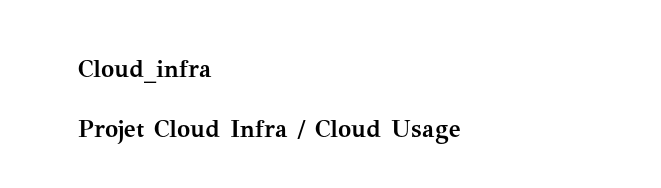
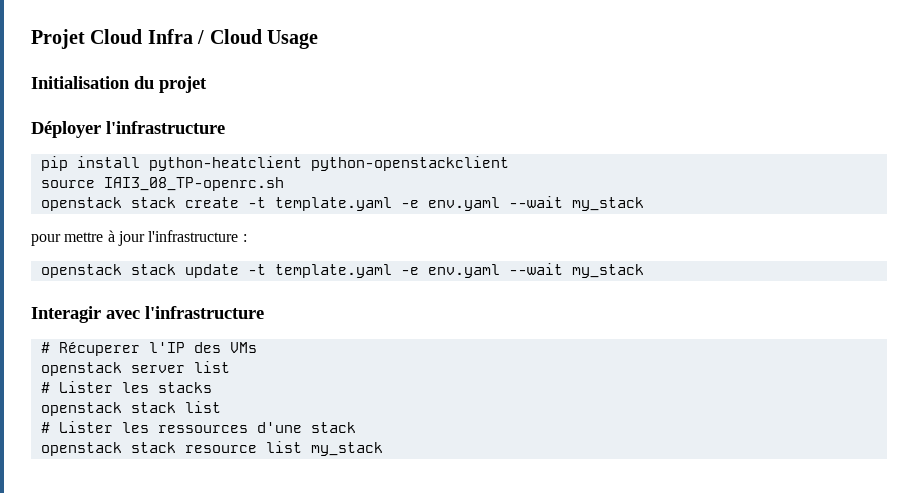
[78,59,212,83] Cloud_infra // -> (31, 39) none
(461, 132) none -> [31,76,207,93] [31,121,225,138] [40,156,509,171] [40,177,284,191] [40,196,644,211] [31,230,247,246] [40,263,644,278] [31,306,264,323] [40,341,257,356] [40,361,230,376] [40,381,212,393] [40,401,221,416] [40,421,356,433] [40,441,383,456] // Initialisation du projet // Déployer l'infrastructure // pip install python-heatclient python-openstackclient // source IAI3_08_TP-openrc.sh // openstack stack create -t template.yaml -e env.yaml --wait my_stack // pour mettre à jour l'infrastructure : // openstack stack update -t template.yaml -e env.yaml --wait my_stack // Interagir avec l'infrastructure // # Récuperer l'IP des VMs // openstack server list // # Lister les stacks // openstack stack list // # Lister les ressources d'une stack // openstack stack resource list my_stack

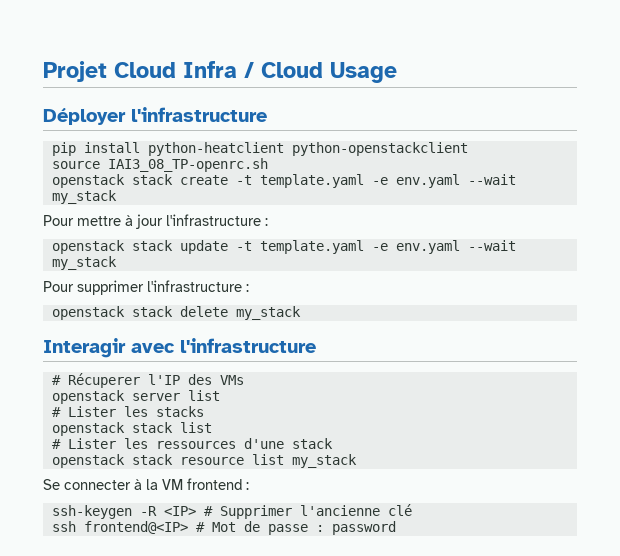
[31,76,207,93] // Initialisation du projet -> (397, 72) none
[31,234,61,246] pour -> [43,215,74,226] Pour
(644, 271) none -> [43,280,249,295] [51,306,301,320] // Pour supprimer l'infrastructure : // openstack stack delete my_stack
(383, 449) none -> [43,478,249,490] [51,504,412,519] [51,521,396,535] // Se connecter à la VM frontend : // ssh-keygen -R <IP> # Supprimer l'ancienne clé // ssh frontend@<IP> # Mot de passe : password

